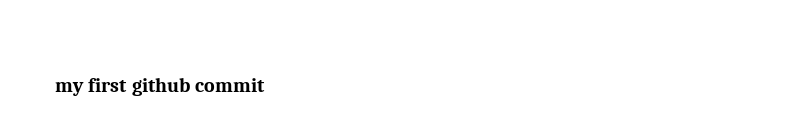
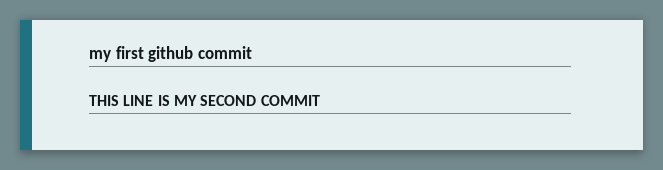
(265, 85) none -> [89,95,320,106] // THIS LINE IS MY SECOND COMMIT

